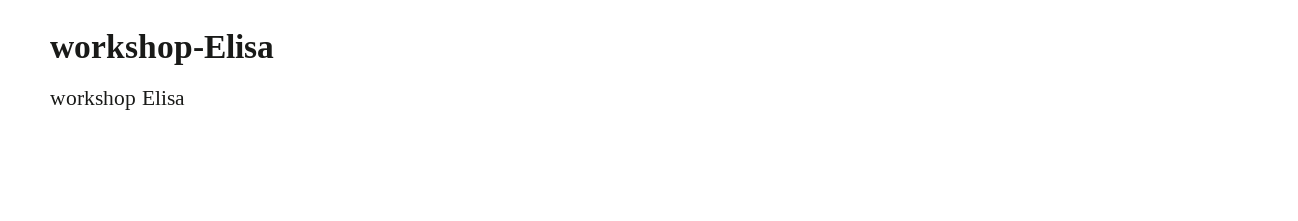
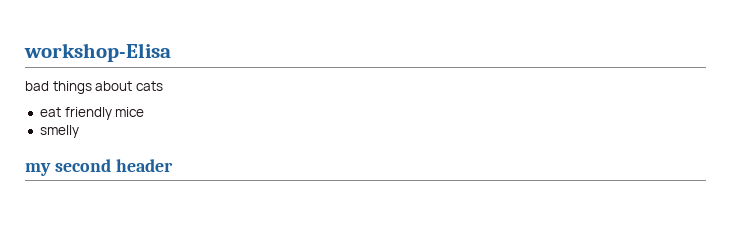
[50,91,185,110] workshop Elisa -> [25,81,163,94] [39,107,145,120] [39,125,79,138] [25,159,173,176] bad things about cats // eat friendly mice // smelly // my second header

